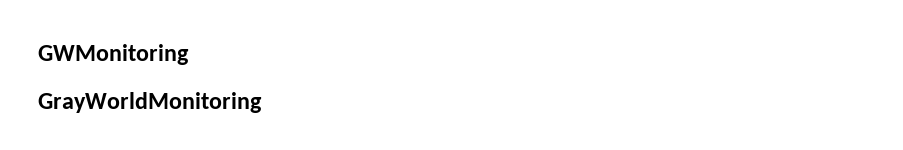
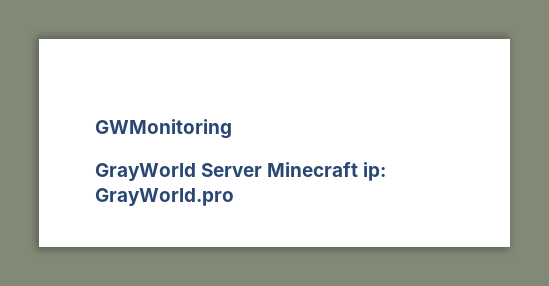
[38,92,262,113] GrayWorldMonitoring -> [95,162,387,181] [95,188,234,206] GrayWorld Server Minecraft ip: GrayWorld.pro

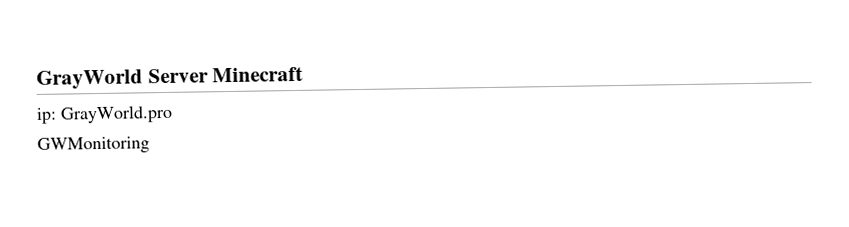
[95,119,232,139] GWMonitoring // -> (36, 79) none
(359, 169) none -> (304, 74) //
(234, 197) none -> [37,136,150,154] // GWMonitoring

